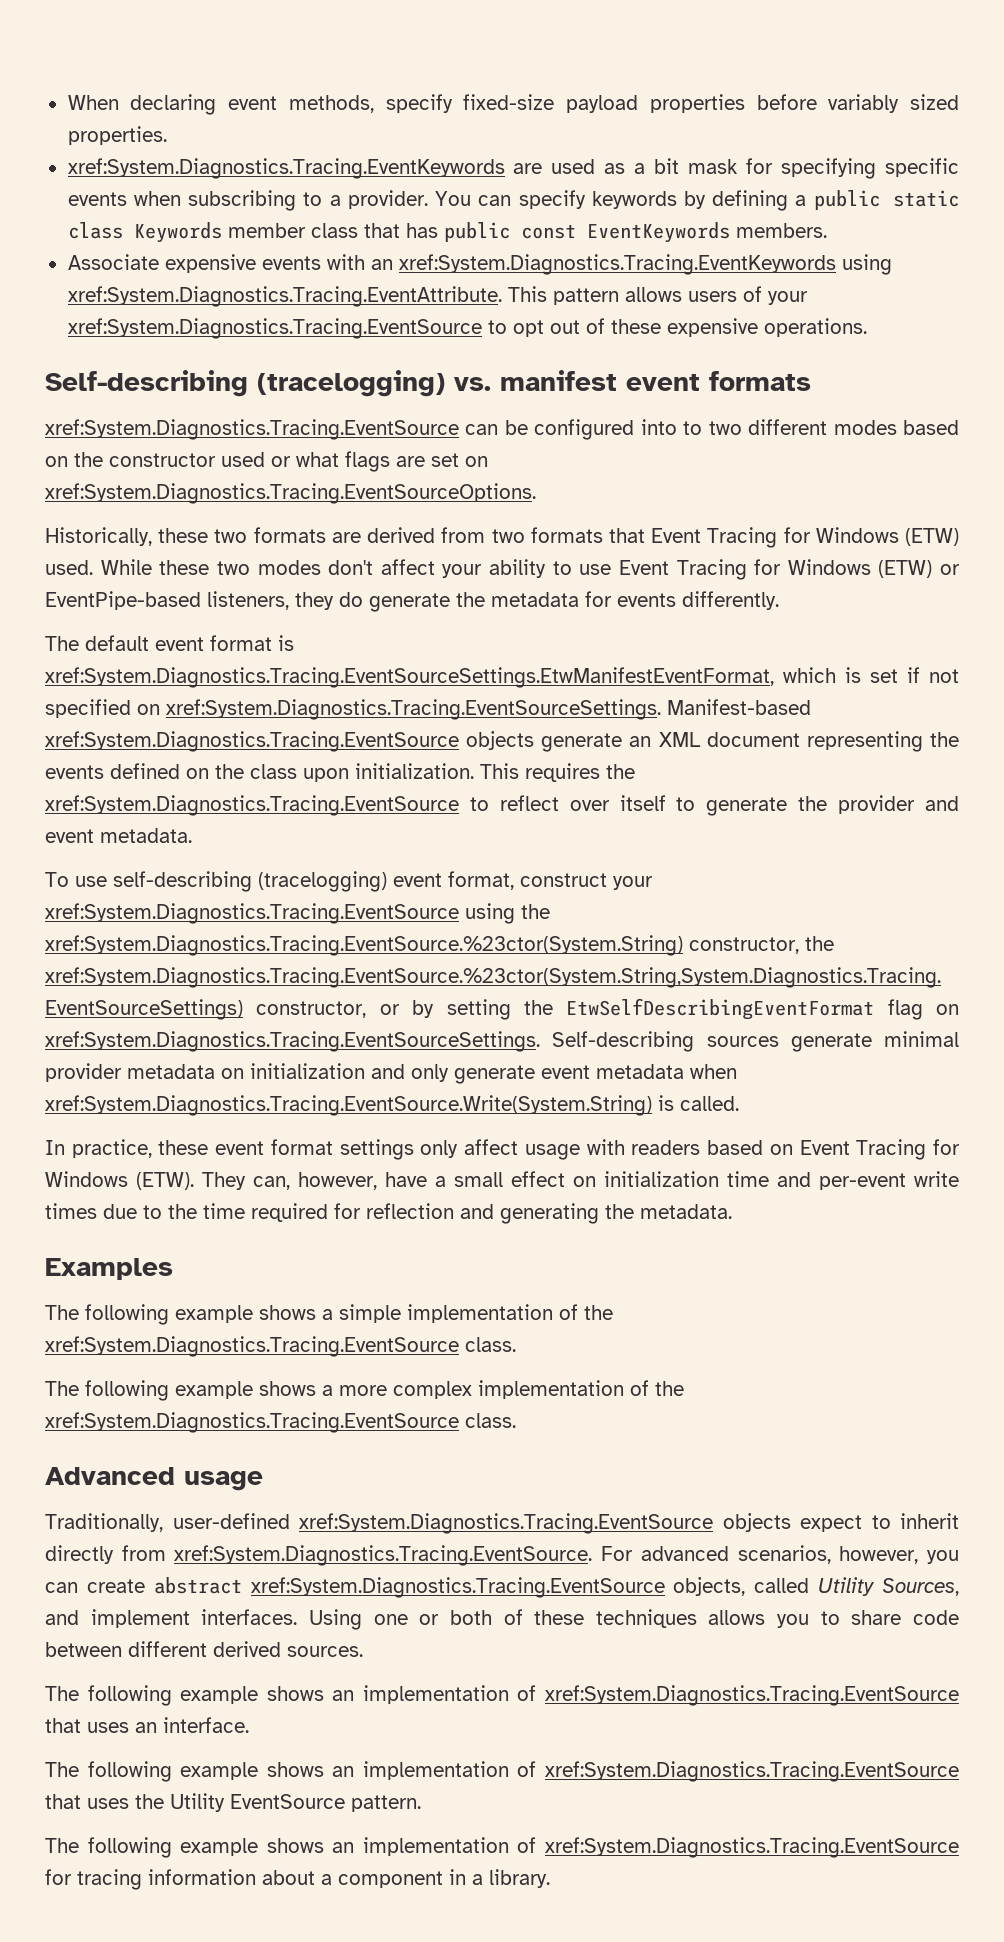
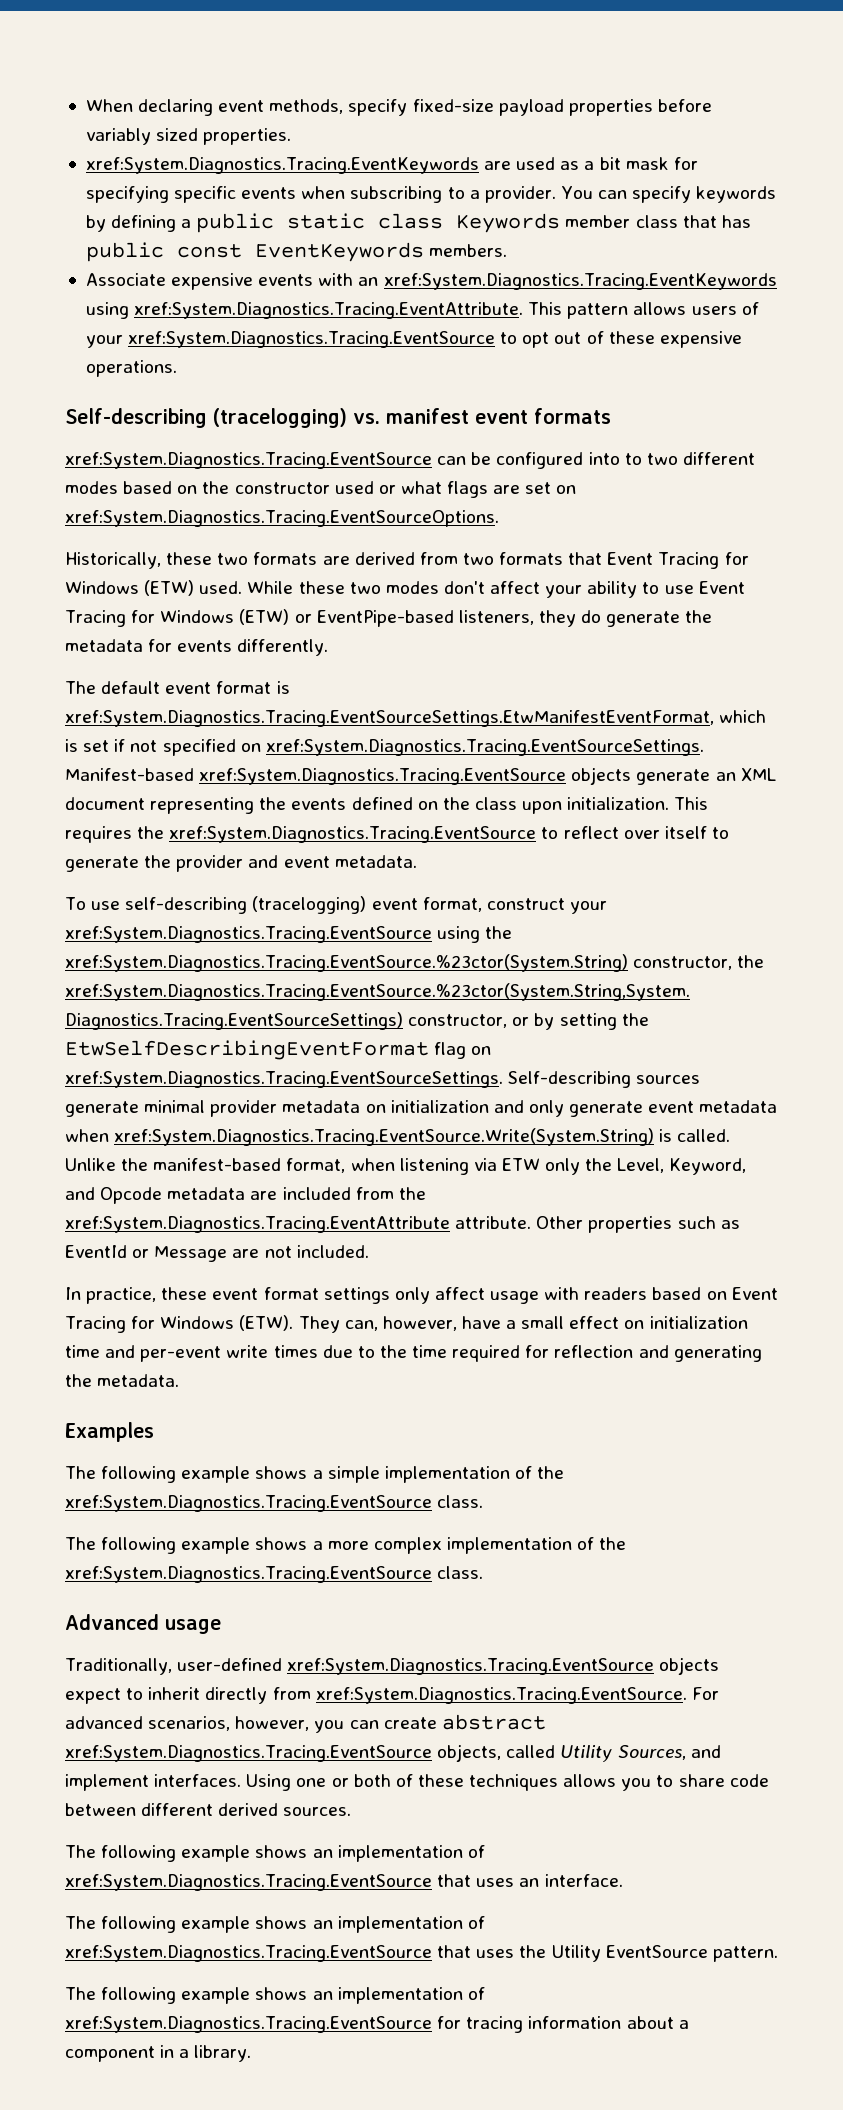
(739, 1103) none -> [65,1158,747,1175] [65,1187,426,1204] [65,1216,740,1233] [65,1245,369,1262] Unlike the manifest-based format, when listening via ETW only the Level, Keyword, and Opcode metadata are included from the xref:System.Diagnostics.Tracing.EventAttribute attribute. Other properties such as EventId or Message are not included.

